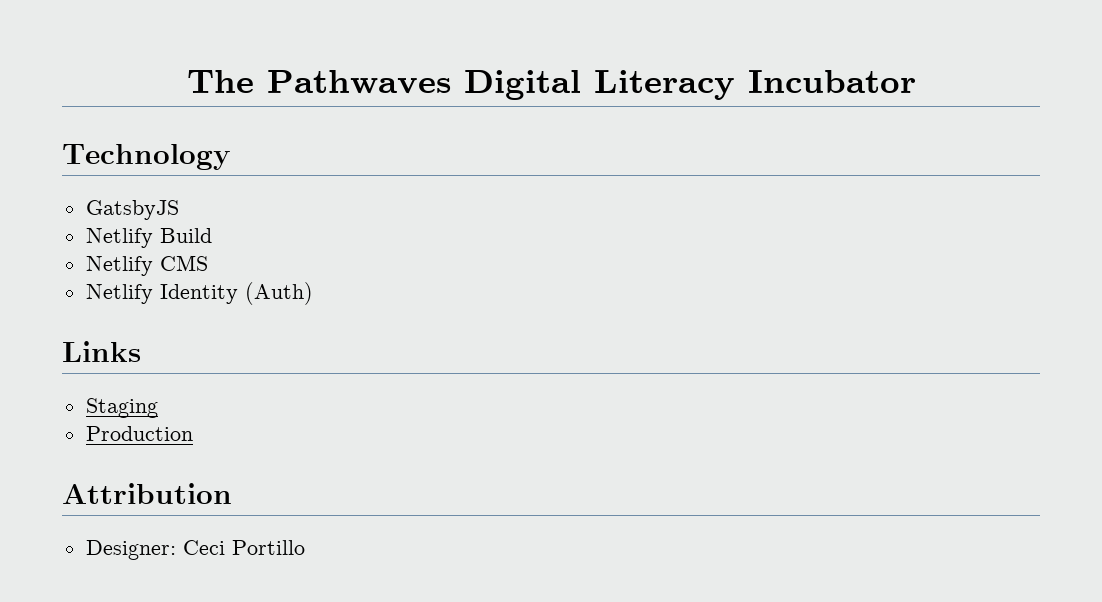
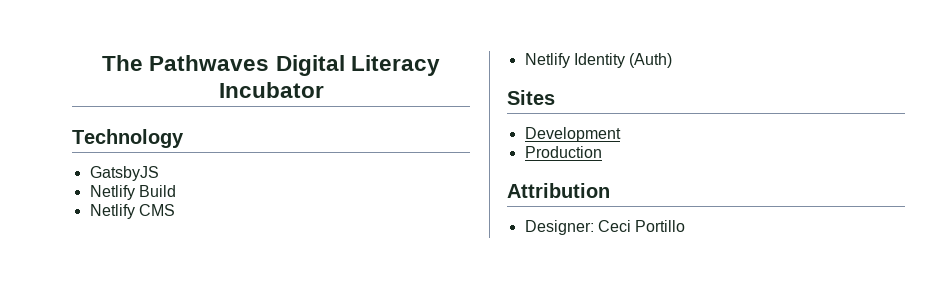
[62,341,141,362] [85,398,158,418] Links // Staging -> [507,90,555,105] [524,127,621,142] Sites // Development

